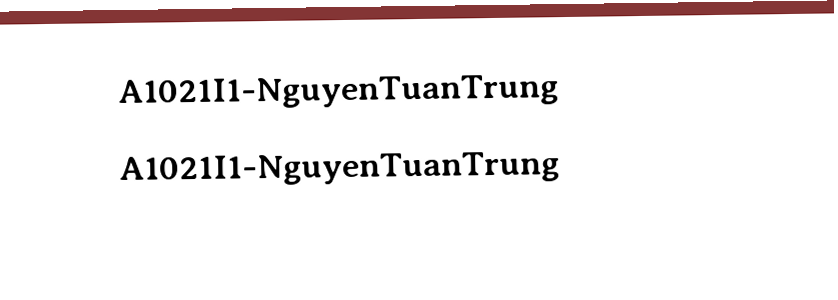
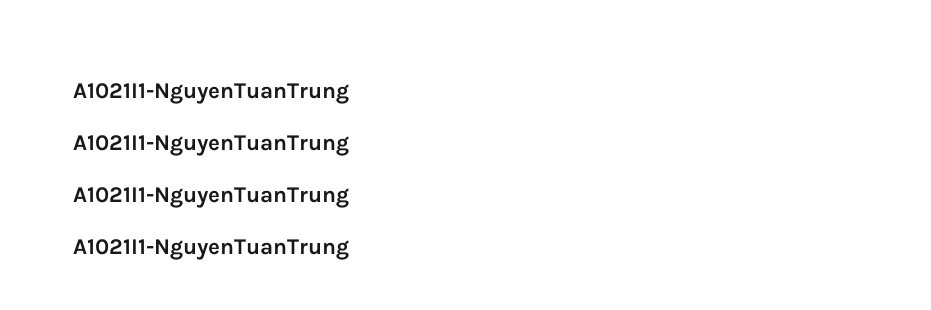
[118,74,559,111] [119,151,560,188] A1021I1-NguyenTuanTrung // A1021I1-NguyenTuanTrung -> [73,83,349,104] [73,135,349,156] [73,187,349,208] [73,239,349,260] A1021I1-NguyenTuanTrung // A1021I1-NguyenTuanTrung // A1021I1-NguyenTuanTrung // A1021I1-NguyenTuanTrung

